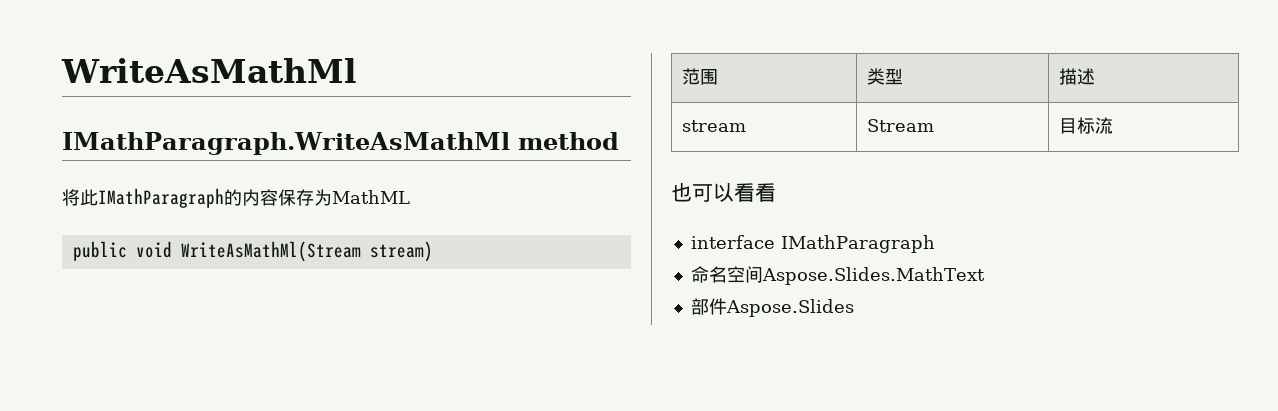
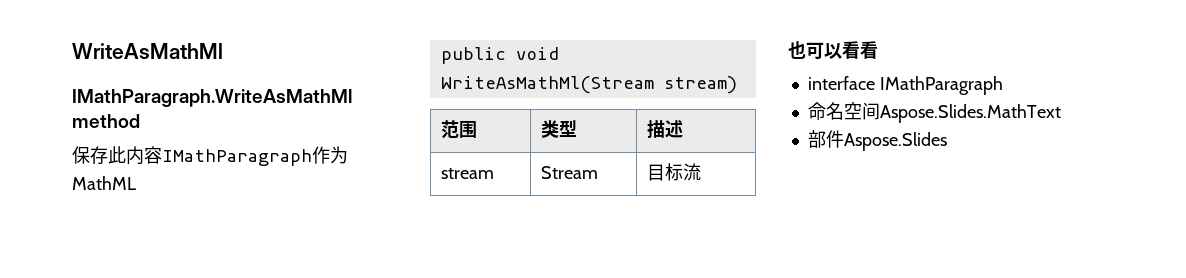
[62,188,314,208] 将此IMathParagraph的内容保存 -> [72,146,330,166] 保存此内容IMathParagraph作

